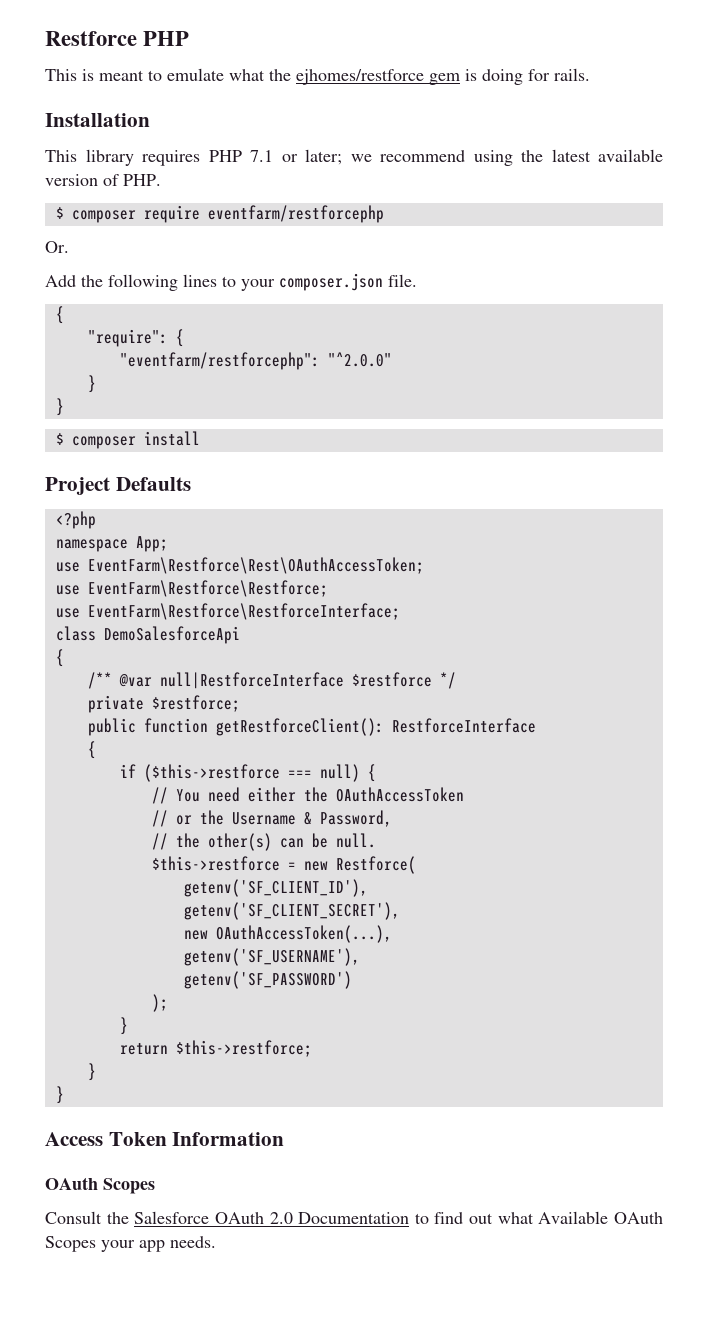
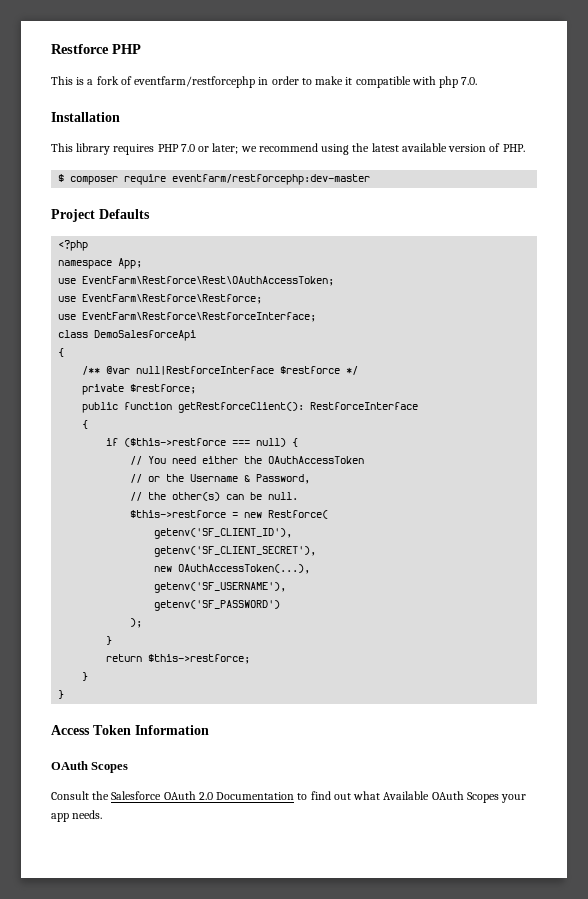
[99,68,590,85] meant to emulate what the ejhomes/restforce gem is doing for rails. -> [87,76,478,88] a fork of eventfarm/restforcephp in order to make it compatible with php 7.0.
[250,150,273,162] 7.1 -> [180,144,195,152] 7.0
[207,205,384,223] [45,241,69,253] [45,273,417,291] [55,306,64,324] [87,329,184,347] [119,352,392,370] [87,375,96,393] [55,398,64,416] [55,431,200,449] eventfarm/restforcephp // Or. // Add the following lines to your composer.json file. // { // "require": { // "eventfarm/restforcephp": "^2.0.0" // } // } // $ composer install -> [172,174,371,185] eventfarm/restforcephp:dev-master

